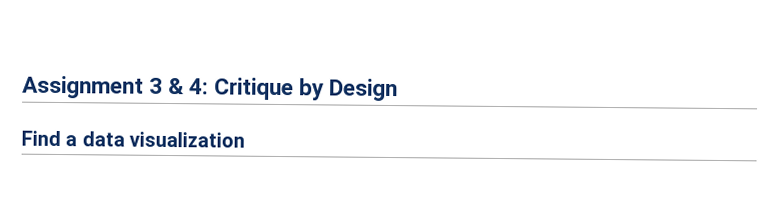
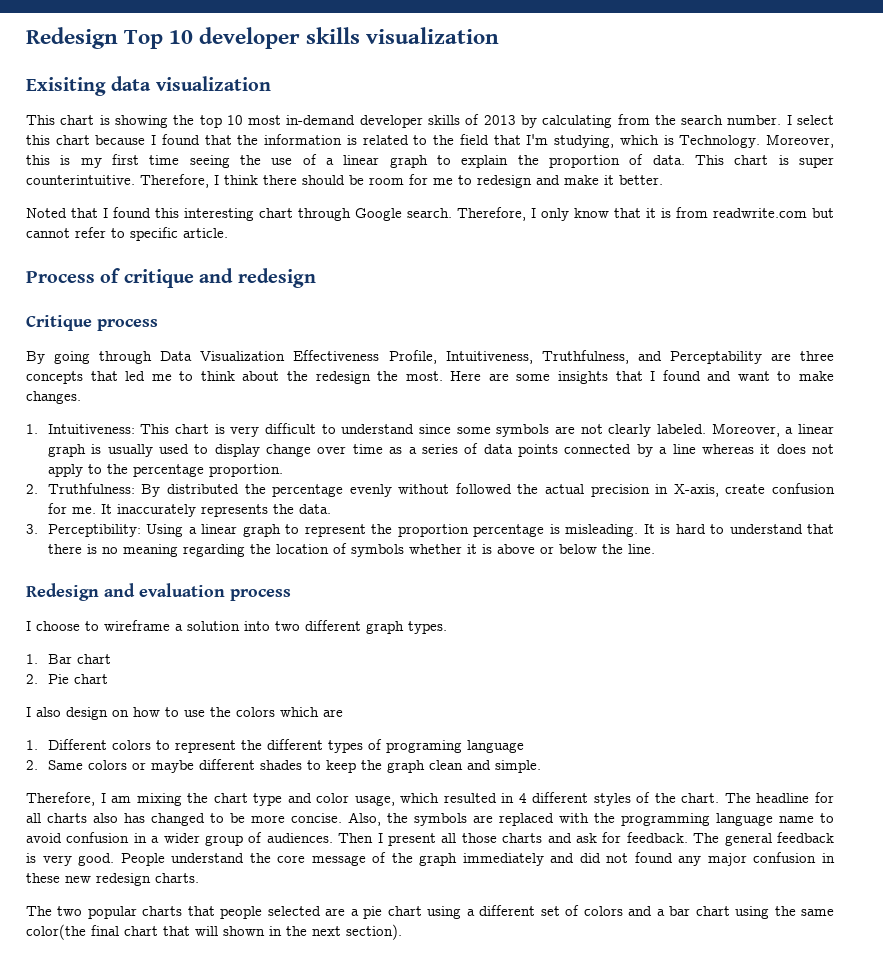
[22,75,399,102] [21,130,246,148] Assignment 3 & 4: Critique by Design // Find a data visualization -> [26,27,500,49] [26,76,271,96] [26,114,834,128] [26,134,834,148] [26,154,835,168] [26,174,663,188] [26,207,834,221] [26,227,228,241] [26,268,316,288] [26,315,158,331] [26,350,835,364] [26,370,834,384] [26,391,81,404] [26,423,835,437] [47,443,834,457] [47,464,283,477] [26,483,835,497] [47,503,331,517] [26,524,834,537] [47,543,655,557] [26,583,291,601] [26,620,447,634] [26,654,111,664] [26,674,108,684] [26,707,343,720] [26,739,524,753] [26,759,541,773] [26,792,834,806] [26,812,834,826] [26,832,834,846] [26,852,835,866] [26,873,199,886] [26,905,835,919] [26,924,402,940] Redesign Top 10 developer skills visualization // Exisiting data visualization // This chart is showing the top 10 most in-demand developer skills of 2013 by calculating from the search number. I select this chart because I found that the information is related to the field that I'm studying, which is Technology. Moreover, this is my first time seeing the use of a linear graph to explain the proportion of data. This chart is super counterintuitive. Therefore, I think there should be room for me to redesign and make it better. // Noted that I found this interesting chart through Google search. Therefore, I only know that it is from readwrite.com but cannot refer to specific article. // Process of critique and redesign // Critique process // By going through Data Visualization Effectiveness Profile, Intuitiveness, Truthfulness, and Perceptability are three concepts that led me to think about the redesign the most. Here are some insights that I found and want to make changes. // 1. Intuitiveness: This chart is very difficult to understand since some symbols are not clearly labeled. Moreover, a linear graph is usually used to display change over time as a series of data points connected by a line whereas it does not apply to the percentage proportion. // 2. Truthfulness: By distributed the percentage evenly without followed the actual precision in X-axis, create confusion for me. It inaccurately represents the data. // 3. Perceptibility: Using a linear graph to represent the proportion percentage is misleading. It is hard to understand that there is no meaning regarding the location of symbols whether it is above or below the line. // Redesign and evaluation process // I choose to wireframe a solution into two different graph types. // 1. Bar chart // 2. Pie chart // I also design on how to use the colors which are // 1. Different colors to represent the different types of programing language // 2. Same colors or maybe different shades to keep the graph clean and simple. // Therefore, I am mixing the chart type and color usage, which resulted in 4 different styles of the chart. The headline for all charts also has changed to be more concise. Also, the symbols are replaced with the programming language name to avoid confusion in a wider group of audiences. Then I present all those charts and ask for feedback. The general feedback is very good. People understand the core message of the graph immediately and did not found any major confusion in these new redesign charts. // The two popular charts that people selected are a pie chart using a different set of colors and a bar chart using the same color(the final chart that will shown in the next section).

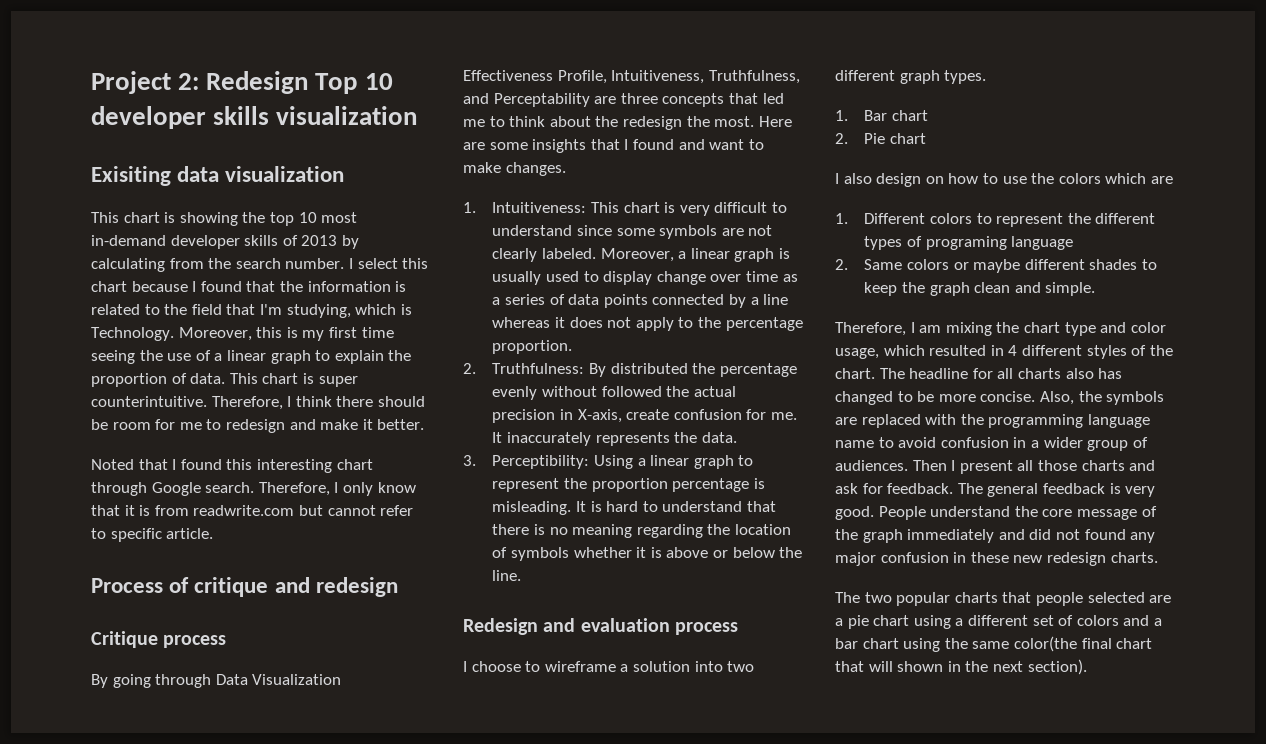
(26, 38) none -> [91,71,200,94] Project 2:

